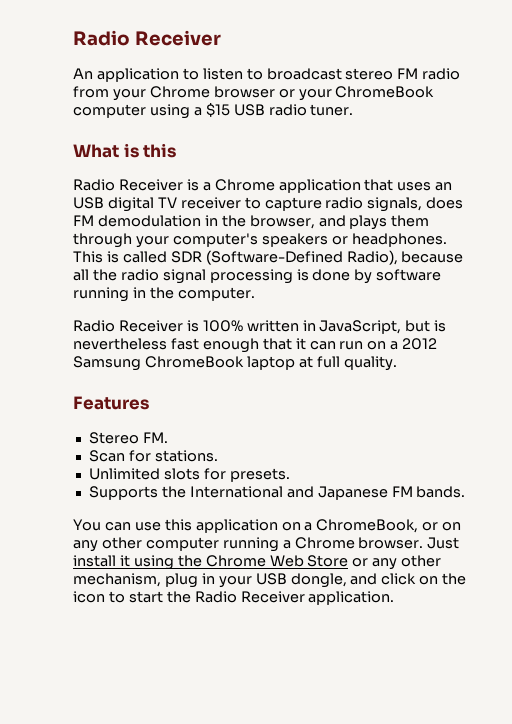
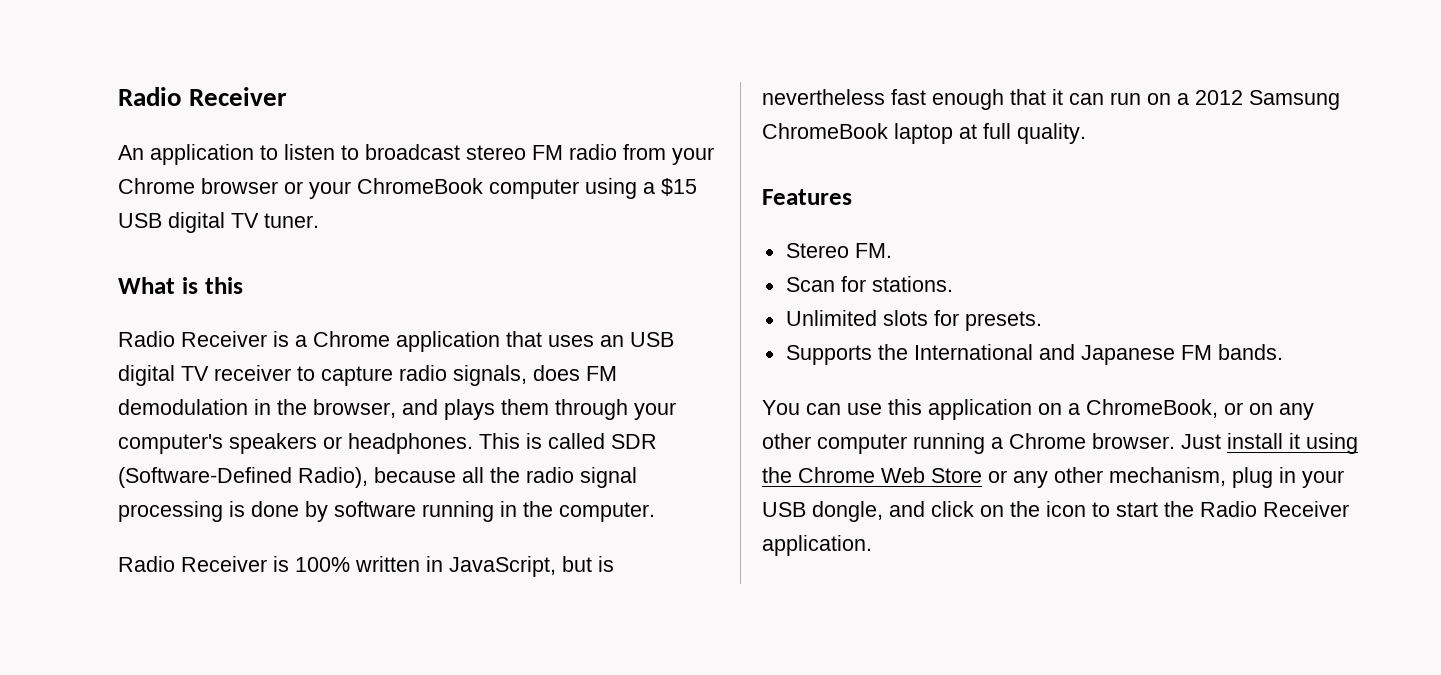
[268,104,307,116] radio -> [168,212,259,233] digital TV

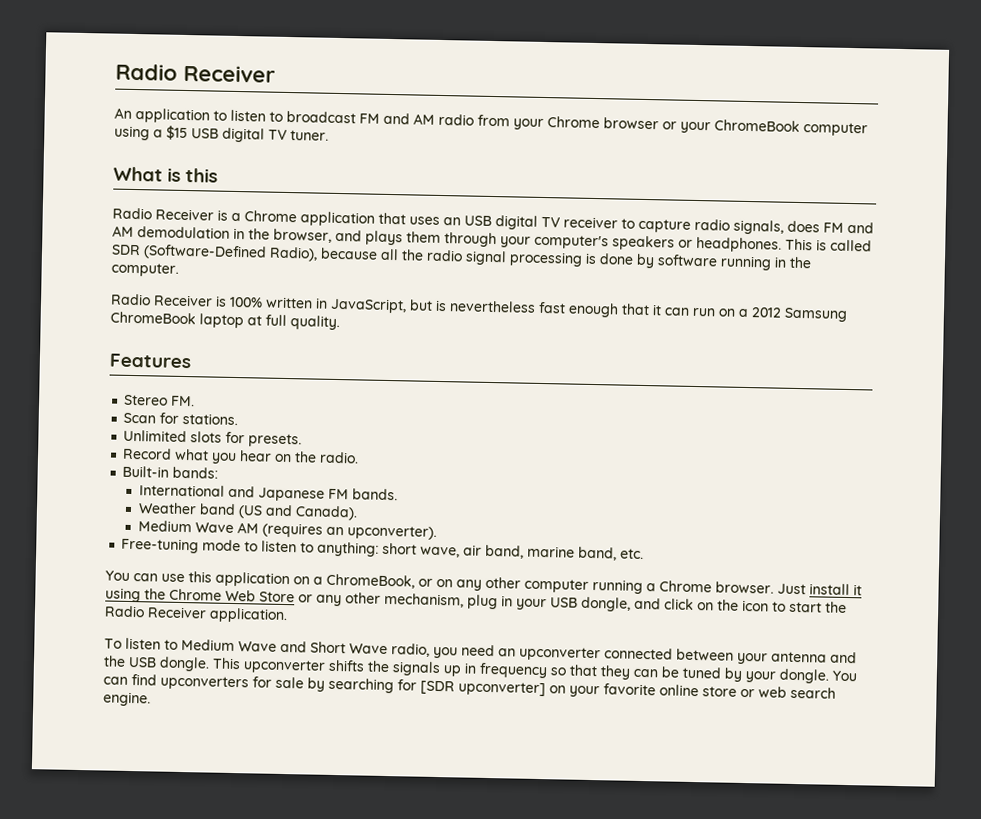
[466,145,563,160] stereo FM -> [359,112,435,125] FM and AM
(617, 373) none -> [847,221,874,234] [112,225,134,237] and AM
[785,344,908,365] Supports the -> [122,447,360,465] [122,465,219,479] Record what you hear on the radio. // Built-in bands: //
(1283, 352) none -> [137,502,358,521] [137,520,437,540] [121,537,645,561] // Weather band (US and Canada). // Medium Wave AM (requires an upconverter). // Free-tuning mode to listen to anything: short wave, air band, marine band, etc.
(872, 545) none -> [104,637,857,665] [103,655,857,684] [103,674,836,699] [103,691,151,707] // To listen to Medium Wave and Short Wave radio, you need an upconverter connected between your antenna and the USB dongle. This upconverter shifts the signals up in frequency so that they can be tuned by your dongle. You can find upconverters for sale by searching for [SDR upconverter] on your favorite online store or web search engine.

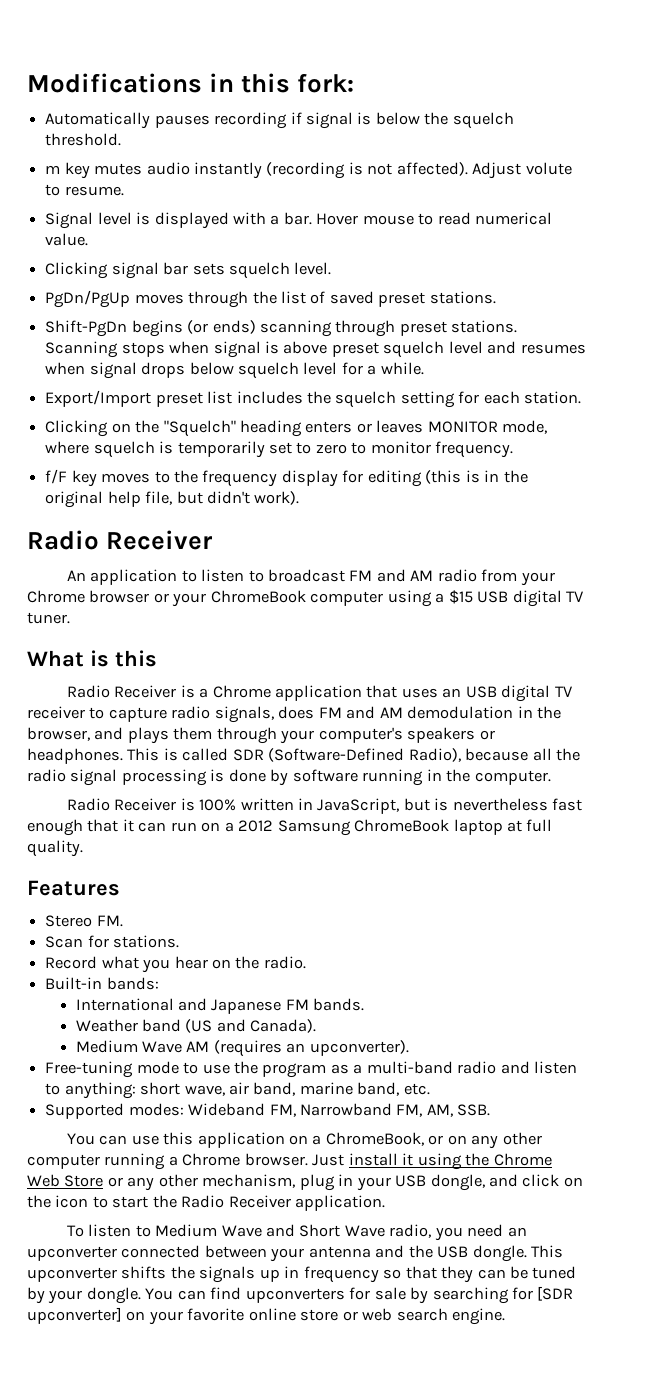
(115, 72) none -> [27,73,355,93] [45,112,514,129] [45,133,122,146] [45,162,572,179] [45,184,124,196] [45,212,553,229] [45,233,89,246] [45,262,332,279] [45,290,496,308] [45,320,518,337] [45,341,586,358] [45,362,424,379] [45,390,582,408] [45,420,548,437] [45,441,514,458] [45,469,528,487] [45,491,300,508] Modifications in this fork: // Automatically pauses recording if signal is below the squelch threshold. // m key mutes audio instantly (recording is not affected). Adjust volute to resume. // Signal level is displayed with a bar. Hover mouse to read numerical value. // Clicking signal bar sets squelch level. // PgDn/PgUp moves through the list of saved preset stations. // Shift-PgDn begins (or ends) scanning through preset stations. Scanning stops when signal is above preset squelch level and resumes when signal drops below squelch level for a while. // Export/Import preset list includes the squelch setting for each station. // Clicking on the "Squelch" heading enters or leaves MONITOR mode, where squelch is temporarily set to zero to monitor frequency. // f/F key moves to the frequency display for editing (this is in the original help file, but didn't work). //
[123,429,303,448] // Unlimited slots for presets. -> (180, 941) none
(259, 546) none -> [202,1061,530,1078] use the program as a multi-band radio and
(645, 554) none -> [45,1103,491,1119] // Supported modes: Wideband FM, Narrowband FM, AM, SSB.

